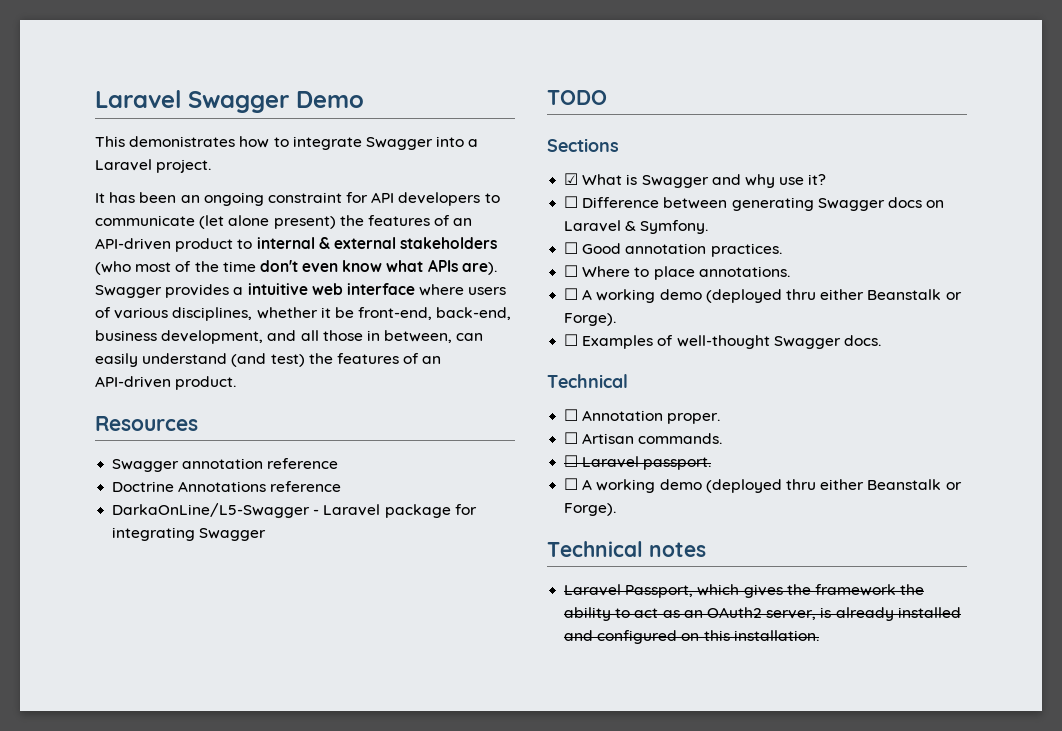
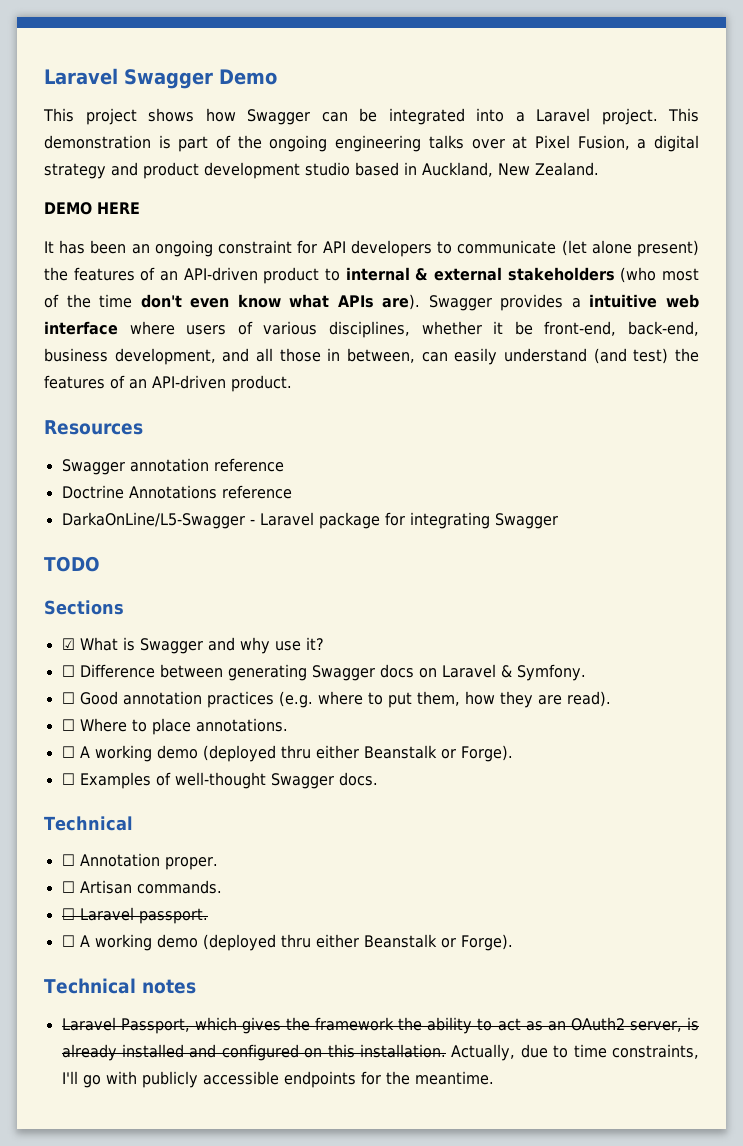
[129,136,479,150] [95,159,212,173] demonistrates how to integrate Swagger into a Laravel project. -> [85,108,699,125] [44,135,700,152] [44,162,599,179] [44,202,140,215] project shows how Swagger can be integrated into a Laravel project. This demonstration is part of the ongoing engineering talks over at Pixel Fusion, a digital strategy and product development studio based in Auckland, New Zealand. // DEMO HERE
[710,243,782,257] practices. -> [206,691,611,708] practices (e.g. where to put them, how they are read).
(819, 635) none -> [451,1044,699,1061] [61,1071,494,1088] Actually, due to time constraints, I'll go with publicly accessible endpoints for the meantime.

